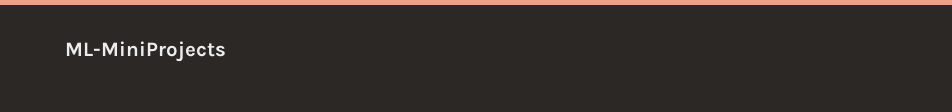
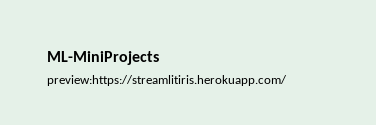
(226, 51) none -> [47,75,287,86] // preview:https://streamlitiris.herokuapp.com/

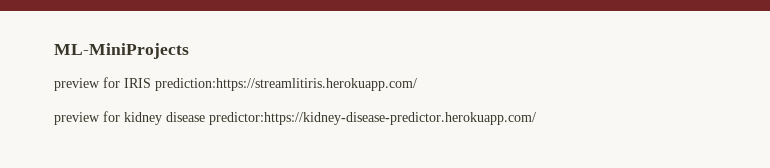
[47,75,287,86] preview:https://streamlitiris.herokuapp.com/ -> [54,77,417,91] [54,111,536,125] preview for IRIS prediction:https://streamlitiris.herokuapp.com/ // preview for kidney disease predictor:https://kidney-disease-predictor.herokuapp.com/

